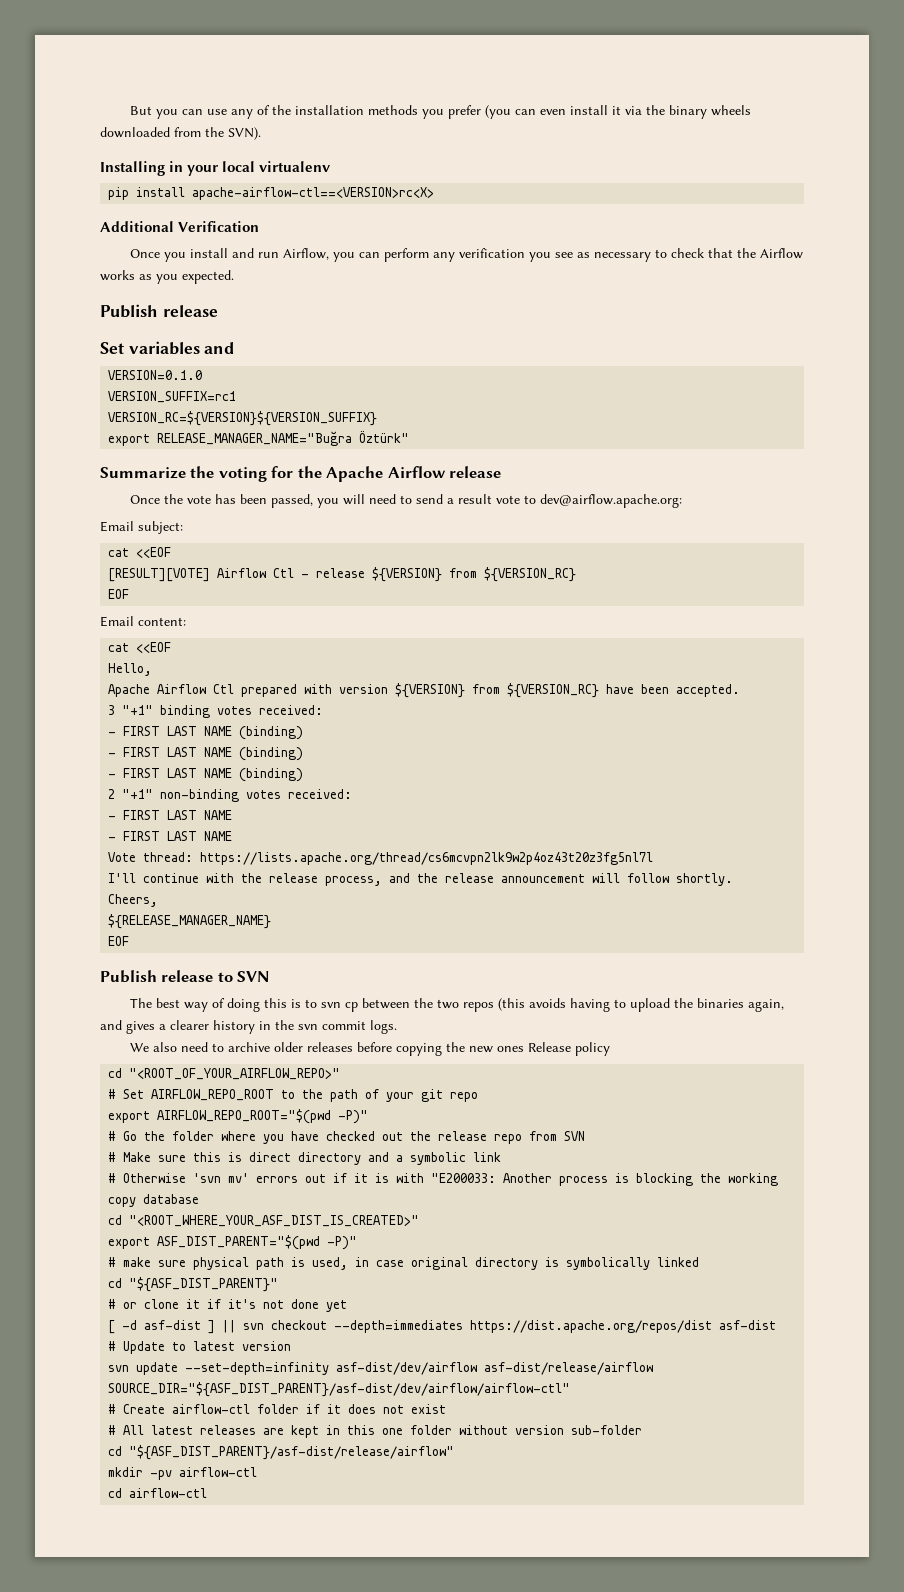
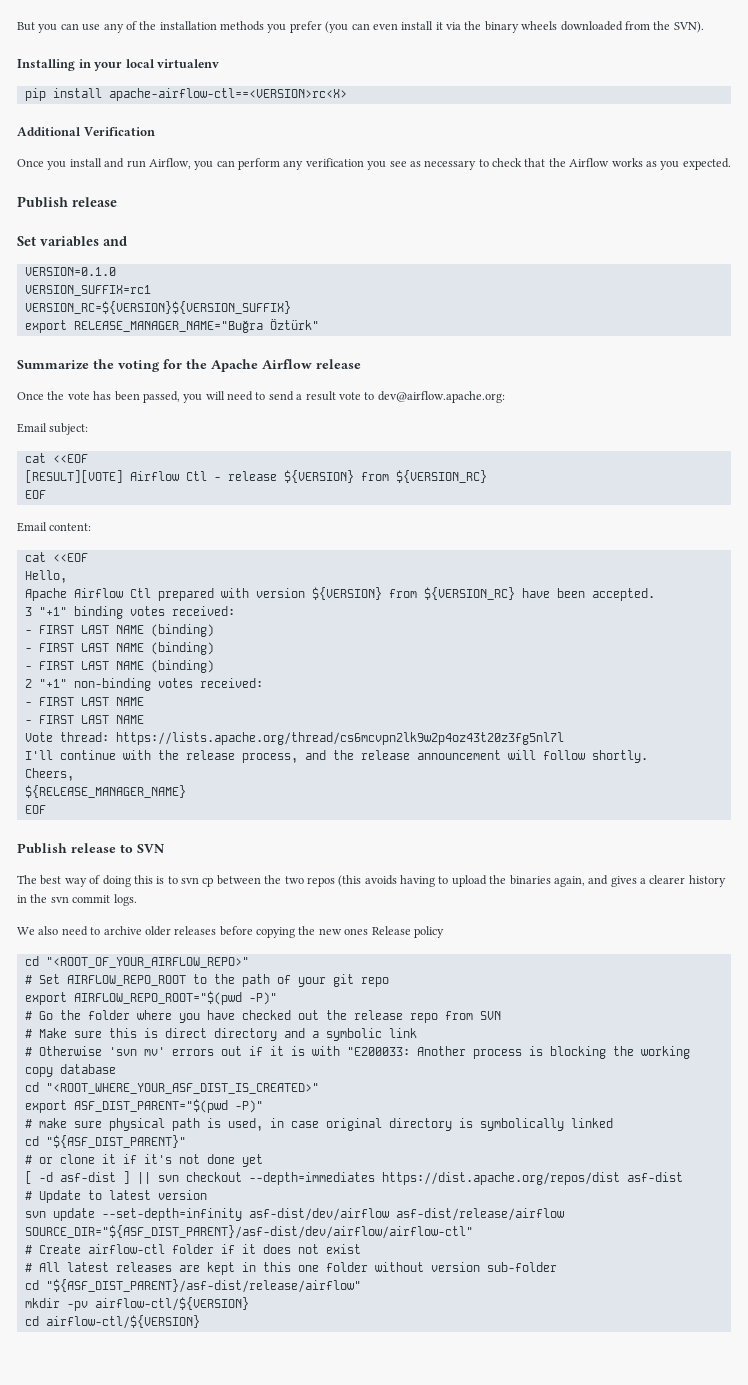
[179,1467,258,1477] [108,1488,208,1498] airflow-ctl // cd airflow-ctl -> [94,1297,249,1311] [24,1315,200,1329] airflow-ctl/${VERSION} // cd airflow-ctl/${VERSION}

